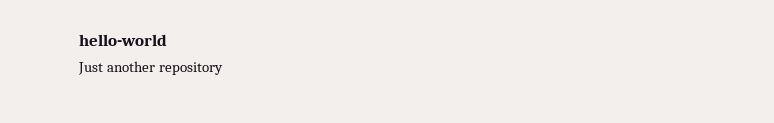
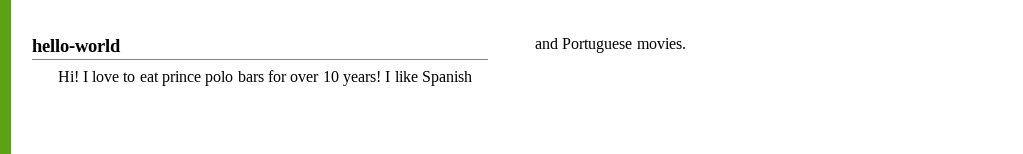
[78,61,223,75] Just another repository -> [57,70,473,86] [535,38,686,53] Hi! I love to eat prince polo bars for over 10 years! I like Spanish and Portuguese movies.

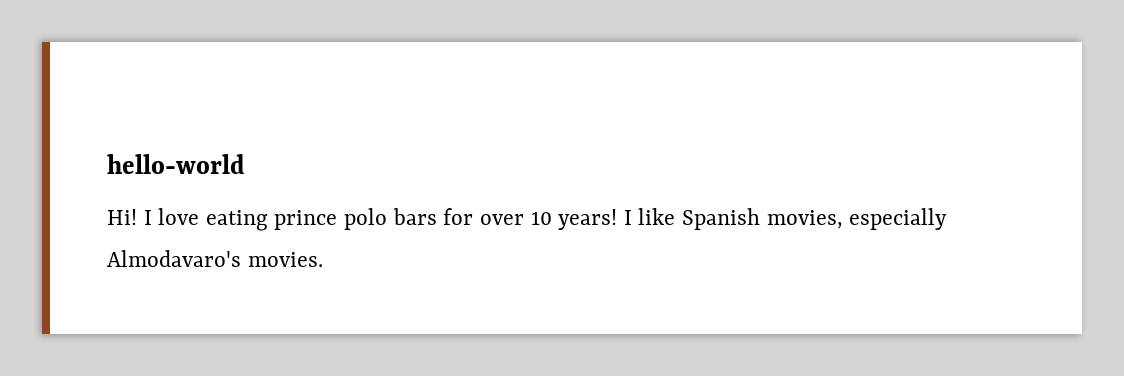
[123,72,159,82] to eat -> [205,210,268,231] eating
[535,38,633,53] and Portuguese -> [766,208,948,230] [107,250,241,267] movies, especially Almodavaro's

